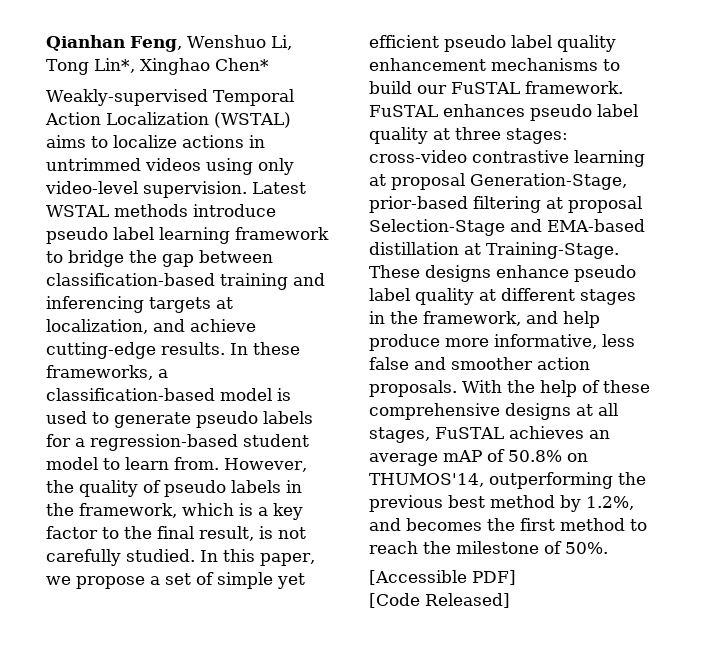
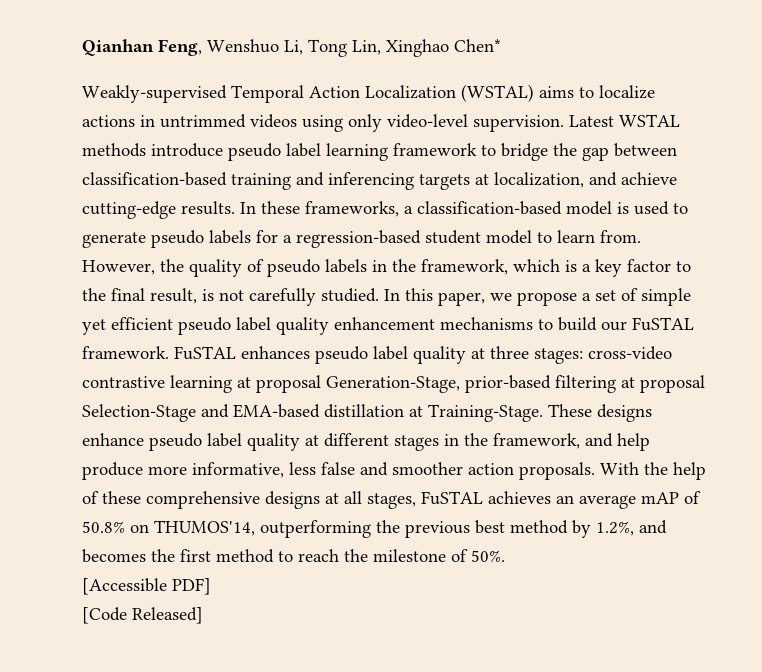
[93,58,135,73] Lin*, -> [352,40,381,55] Lin,

